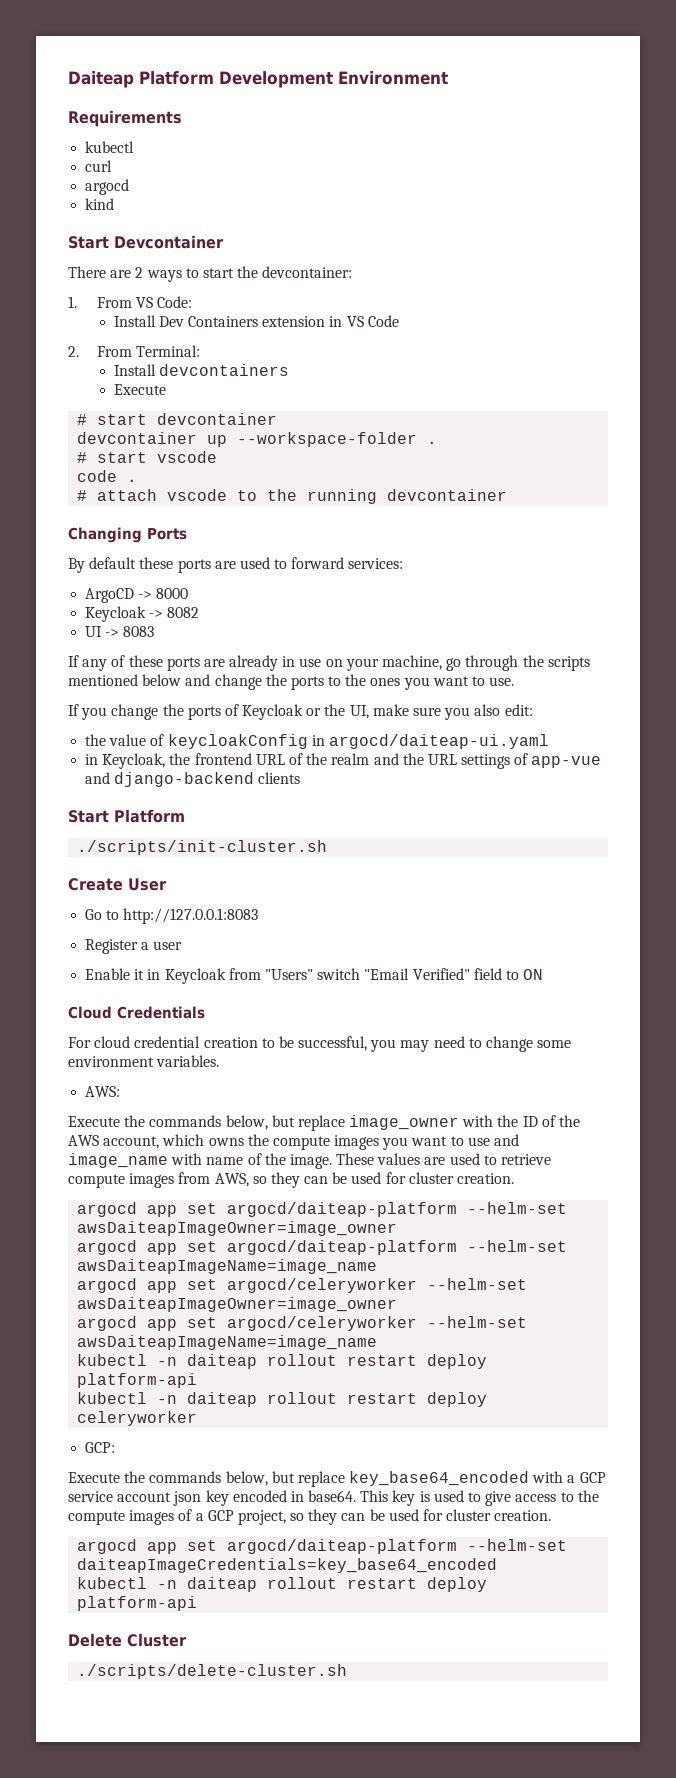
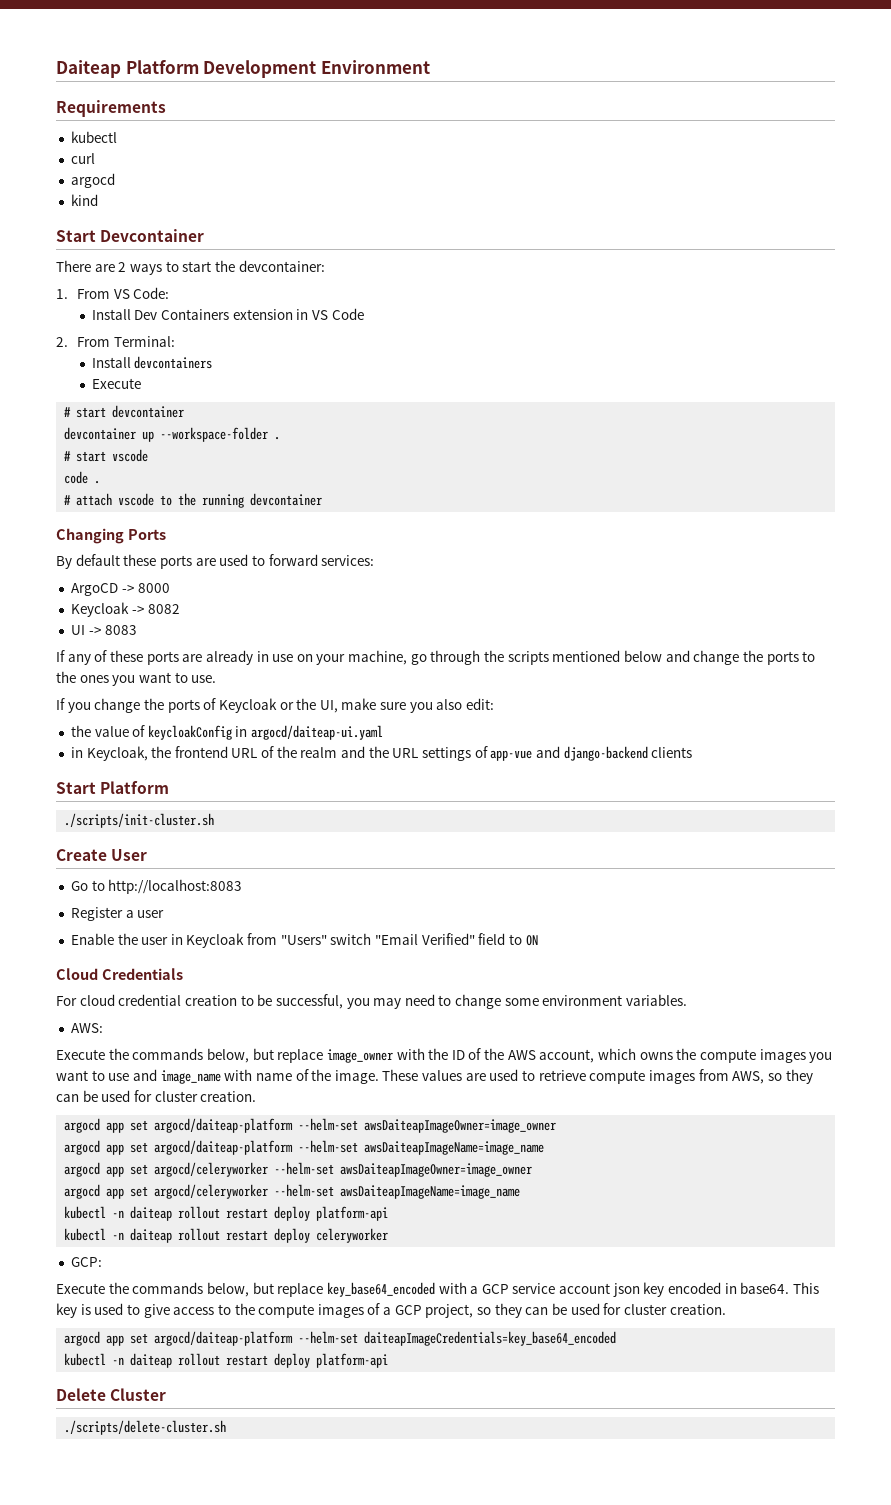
[123,908,259,924] http://127.0.0.1:8083 -> [108,879,243,894] http://localhost:8083
[134,969,145,980] it -> [117,933,169,945] the user

